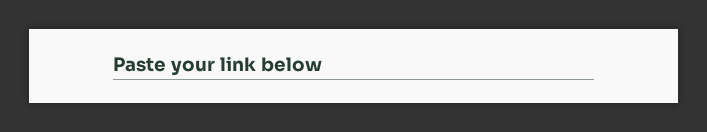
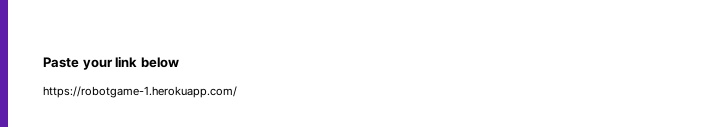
(322, 64) none -> [43,86,237,98] // https://robotgame-1.herokuapp.com/

